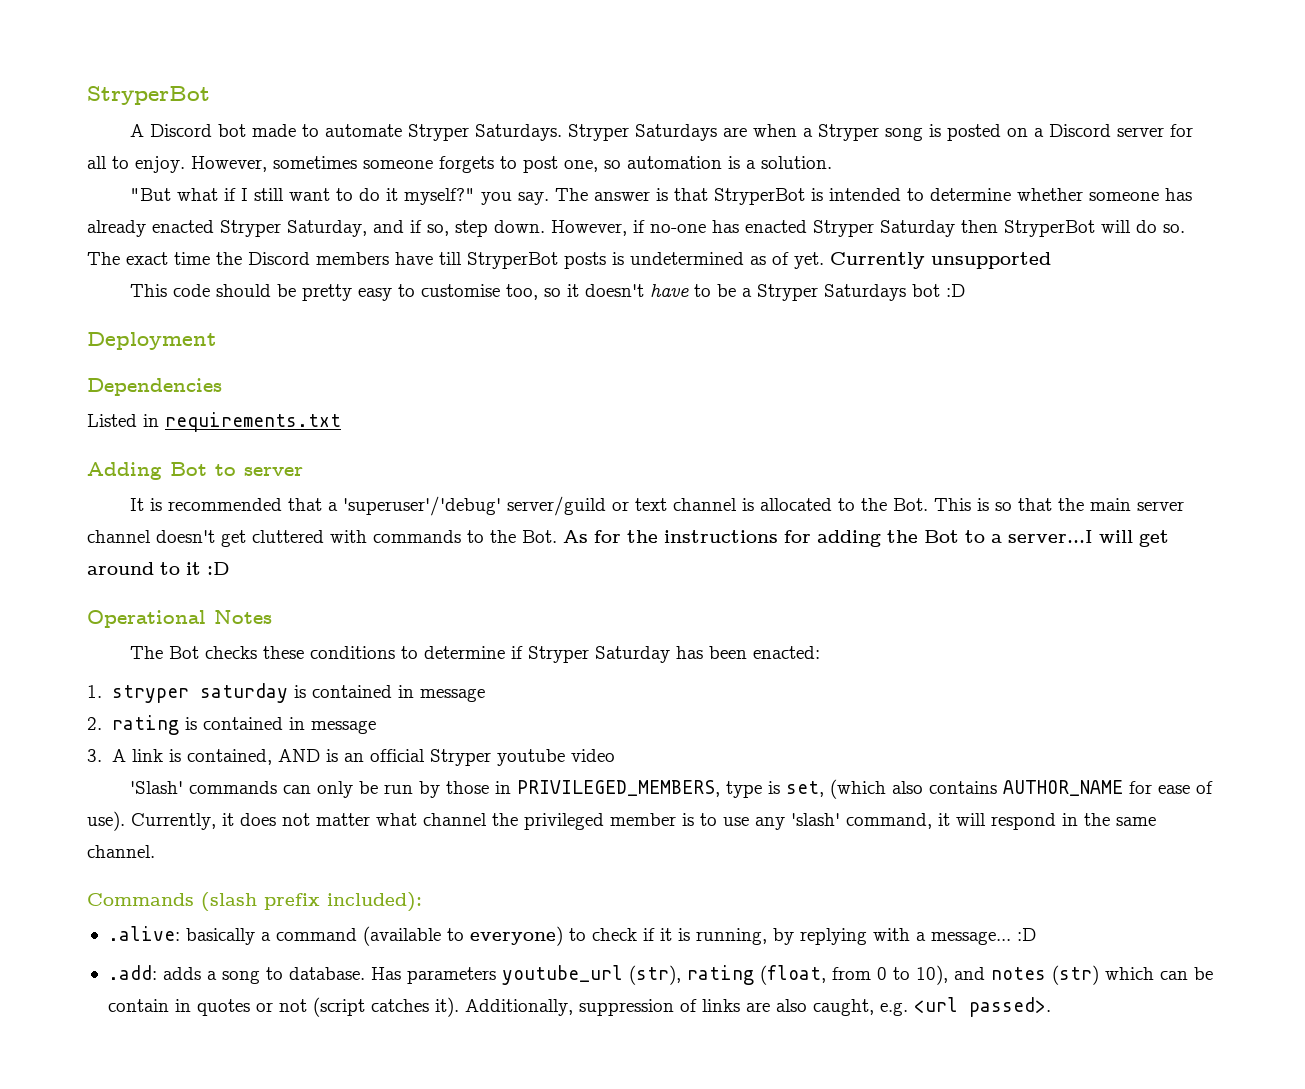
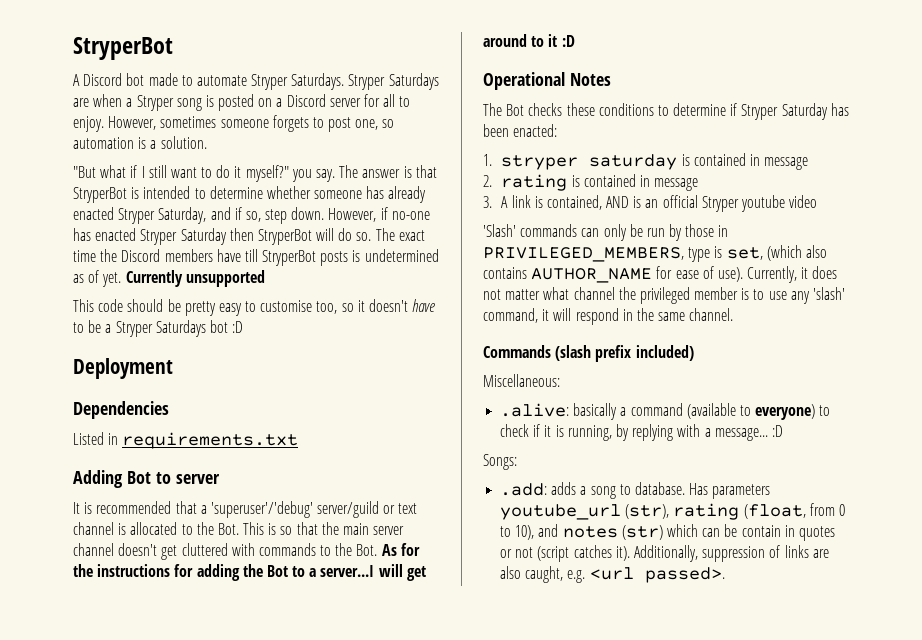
[327,892,422,912] included): -> [635,345,694,361] [483,374,560,387] included) // Miscellaneous:
(1036, 934) none -> [483,454,517,470] // Songs:

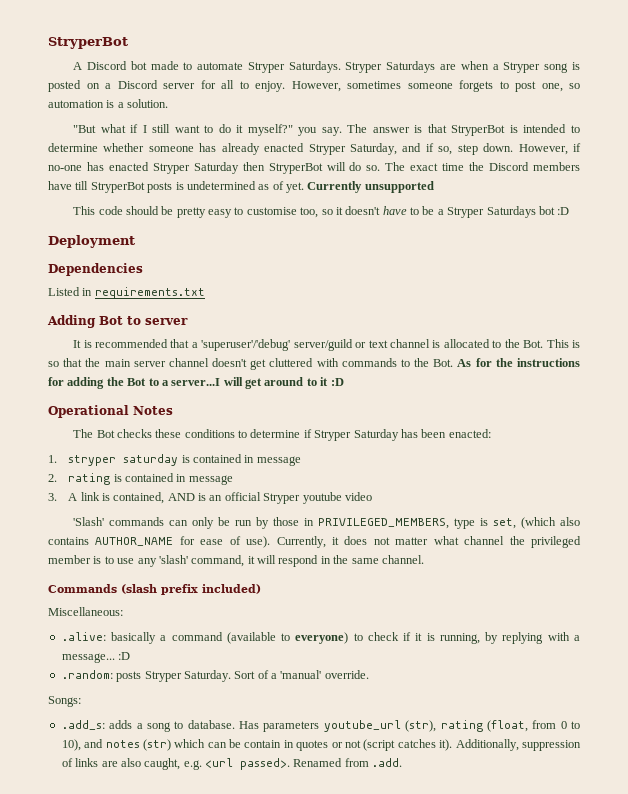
(783, 431) none -> [61,670,369,682] // .random: posts Stryper Saturday. Sort of a 'manual' override.
[500,483,548,496] .add: -> [61,720,105,730] .add_s:
(725, 575) none -> [293,758,403,767] Renamed from .add.

